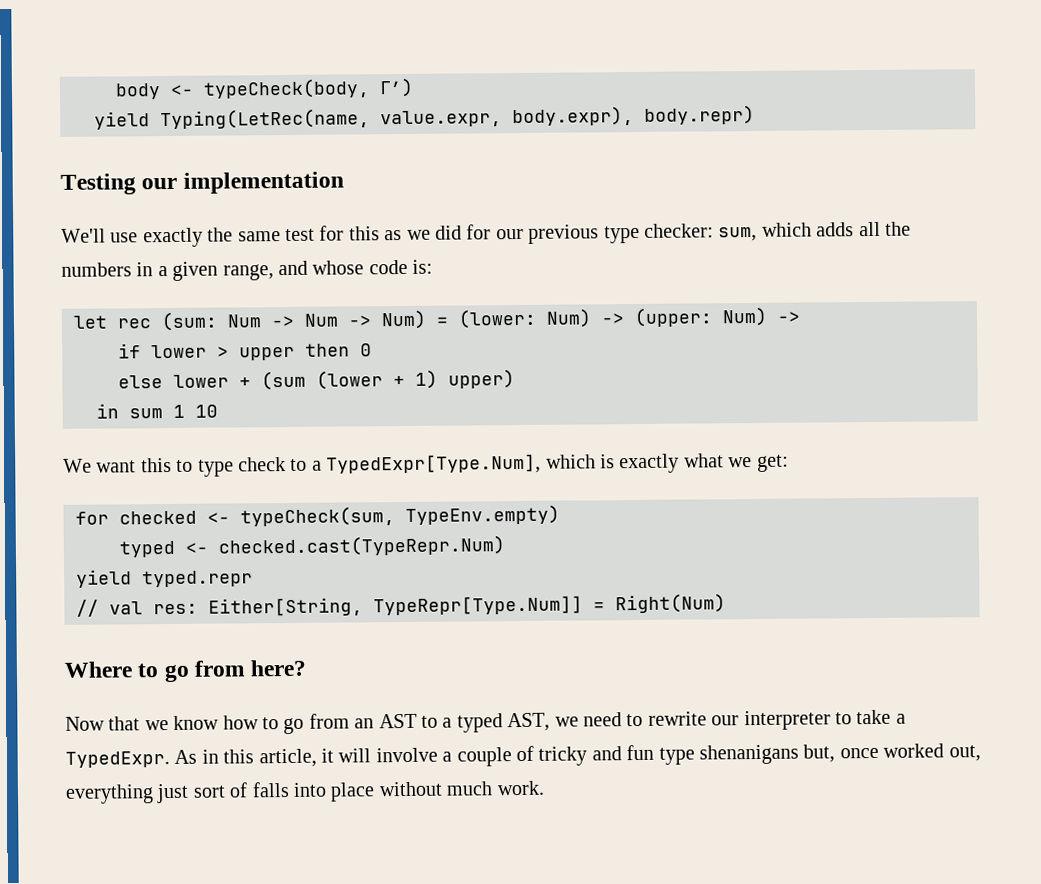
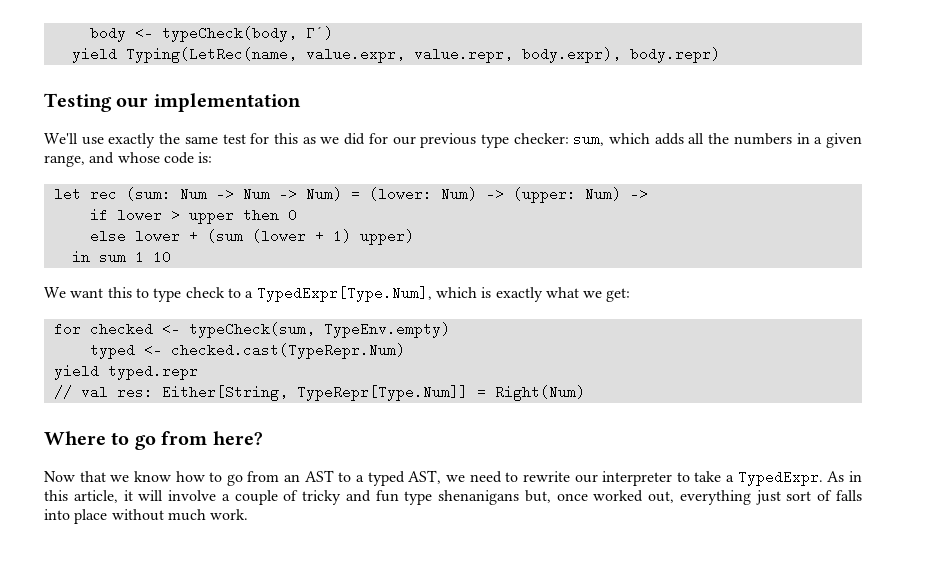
(502, 119) none -> [413,47,513,63] value.repr,

